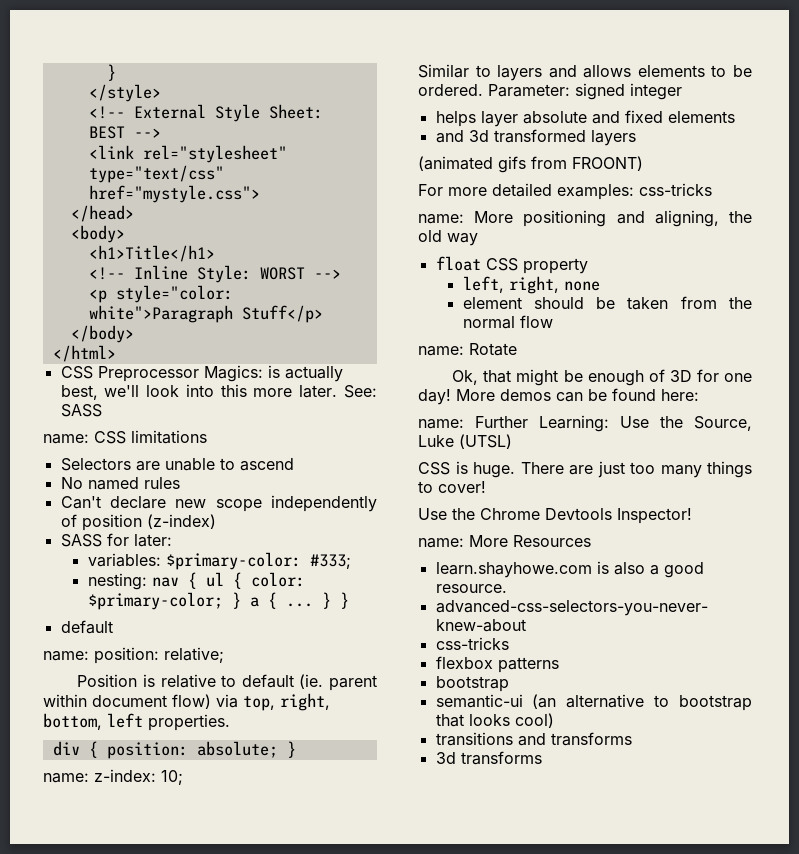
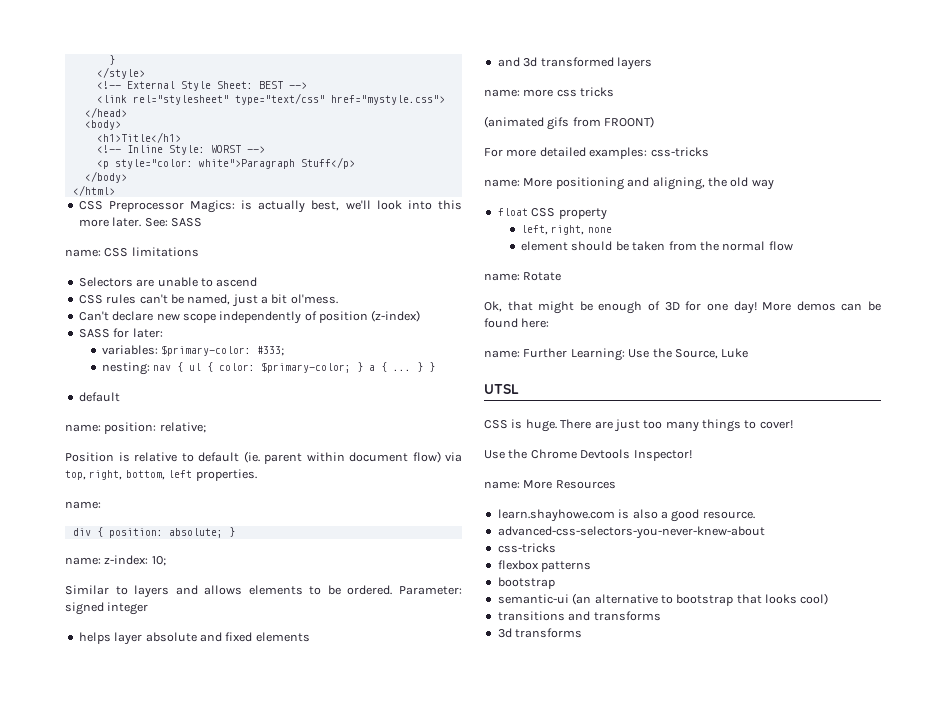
[60,477,139,490] No named -> [78,295,103,304] CSS
(180, 483) none -> [139,294,338,307] can't be named, just a bit ol'mess.
(230, 722) none -> [65,501,101,509] // name:
(636, 138) none -> [484,87,615,97] // name: more css tricks
[459,434,512,449] (UTSL) -> [484,384,519,394] // UTSL

